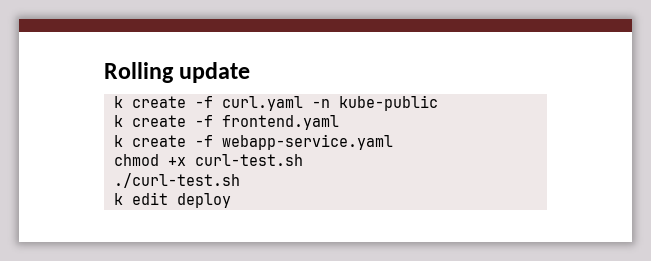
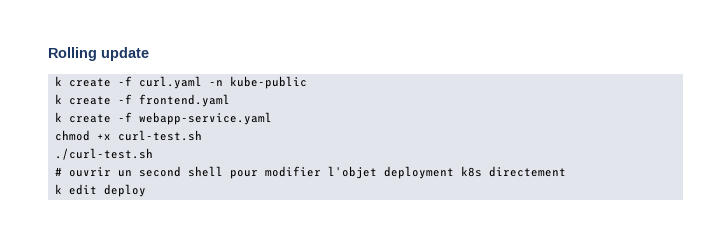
(241, 180) none -> [54,166,566,179] // # ouvrir un second shell pour modifier l'objet deployment k8s directement

